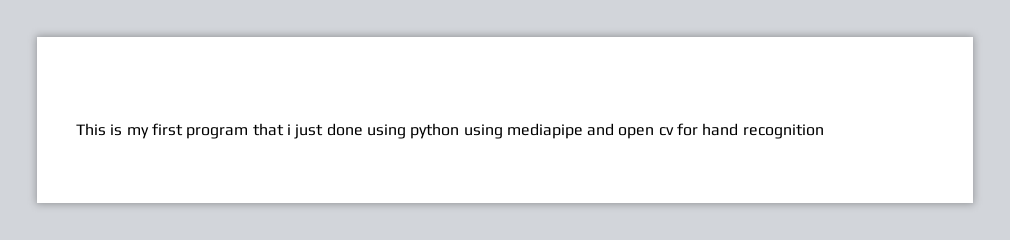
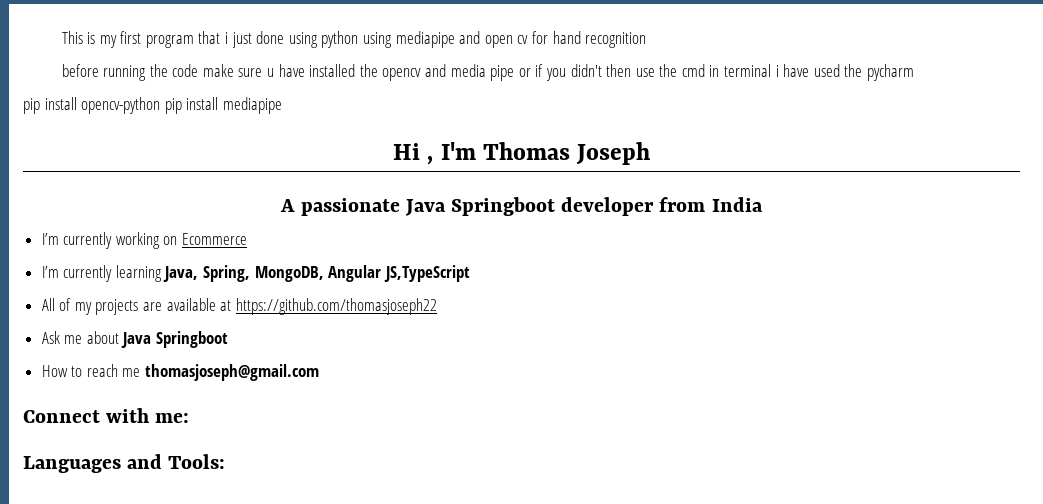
(824, 131) none -> [61,64,915,81] [23,97,282,114] [393,142,650,165] [280,197,763,216] [41,232,248,249] [41,265,470,282] [41,298,437,315] [41,331,229,348] [41,364,320,381] [23,408,190,423] [23,454,226,473] // before running the code make sure u have installed the opencv and media pipe or if you didn't then use the cmd in terminal i have used the pycharm // pip install opencv-python pip install mediapipe // Hi , I'm Thomas Joseph // A passionate Java Springboot developer from India // I’m currently working on Ecommerce // I’m currently learning Java, Spring, MongoDB, Angular JS,TypeScript // All of my projects are available at https://github.com/thomasjoseph22 // Ask me about Java Springboot // How to reach me thomasjoseph@gmail.com // Connect with me: // Languages and Tools:

